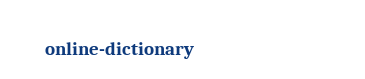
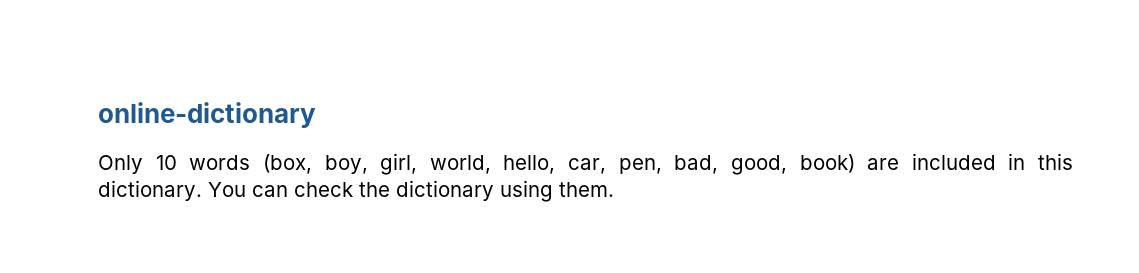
(194, 50) none -> [98,153,1073,175] [98,180,614,202] // Only 10 words (box, boy, girl, world, hello, car, pen, bad, good, book) are included in this dictionary. You can check the dictionary using them.

